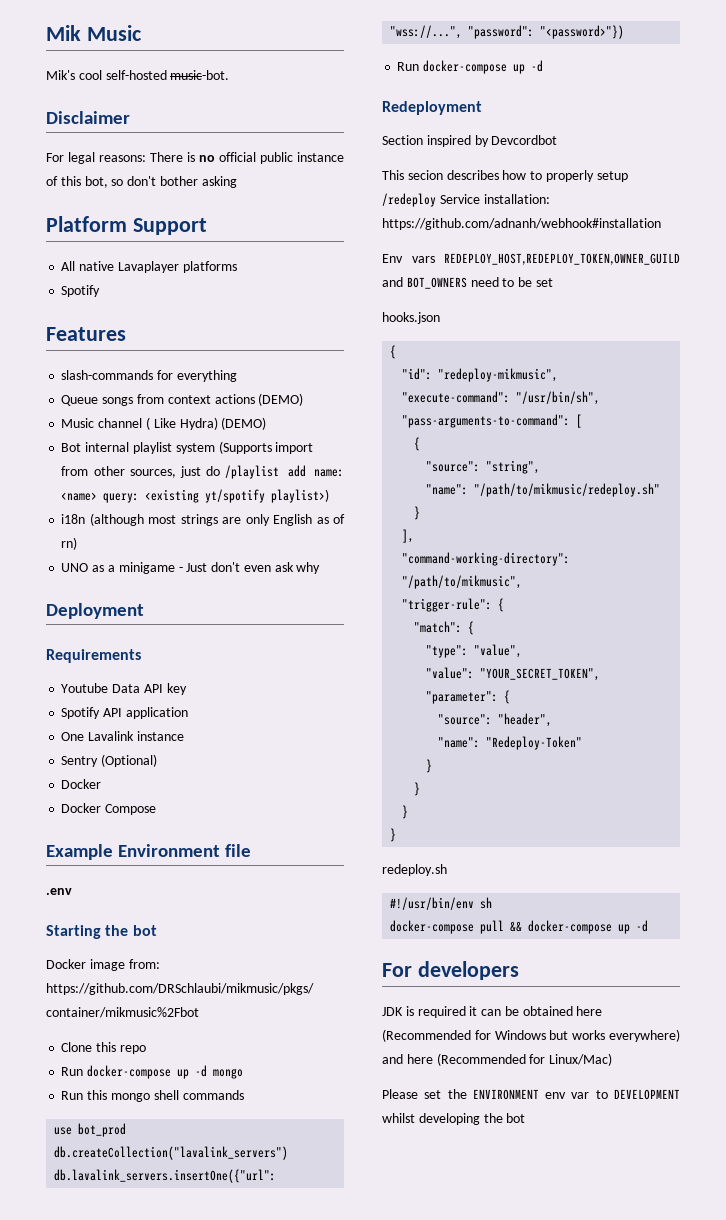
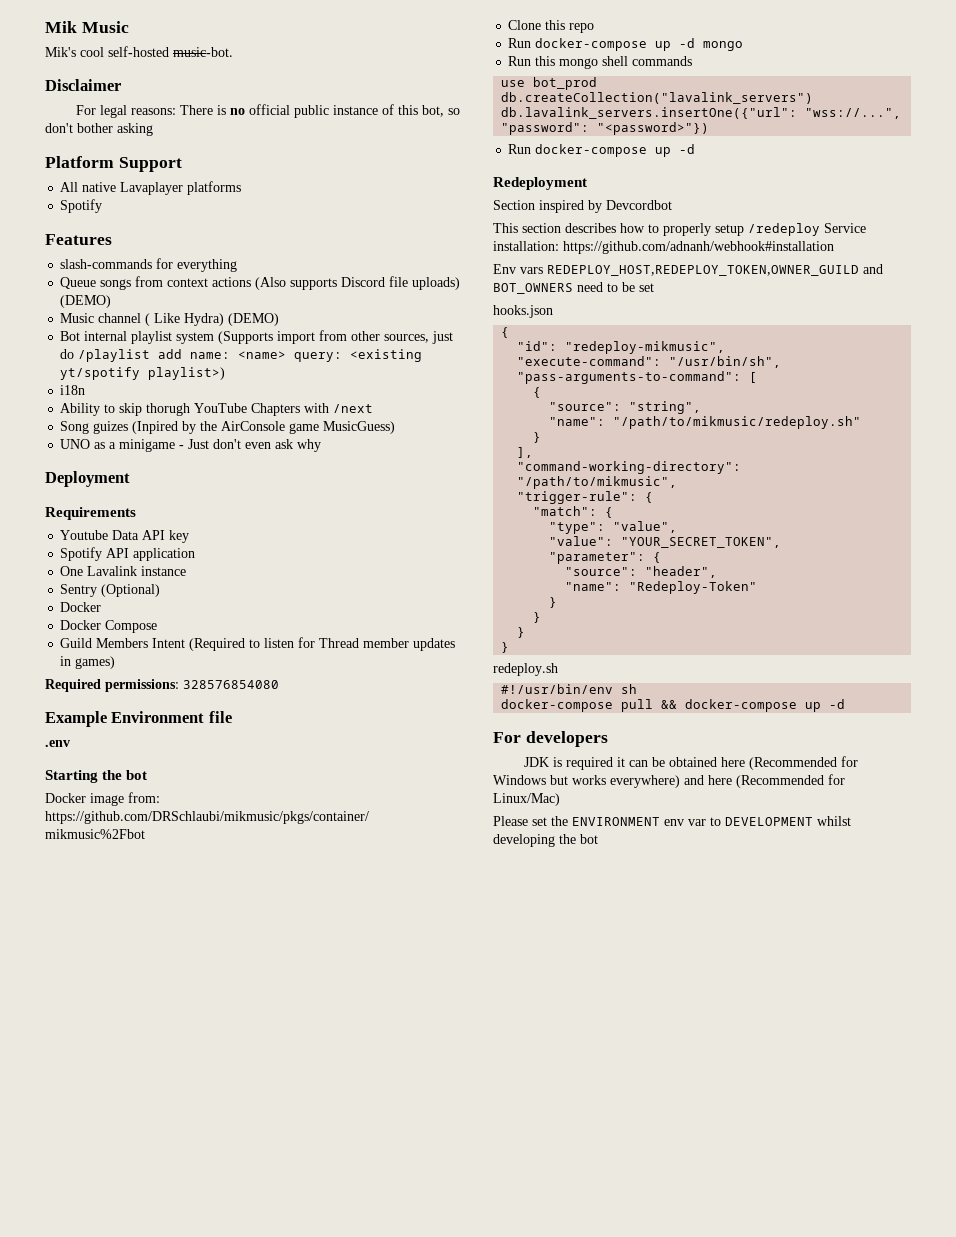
(255, 399) none -> [255,276,461,290] (Also supports Discord file uploads)
[89,513,345,526] [61,537,78,550] (although most strings are only English as of rn) -> [60,403,374,416] [60,421,396,434] // Ability to skip thorugh YouTube Chapters with /next // Song guizes (Inpired by the AirConsole game MusicGuess)
(157, 809) none -> [60,637,456,651] [60,656,116,669] [45,679,279,692] // Guild Members Intent (Required to listen for Thread member updates in games) // Required permissions: 328576854080
[407,170,443,180] secion -> [522,223,561,233] section

